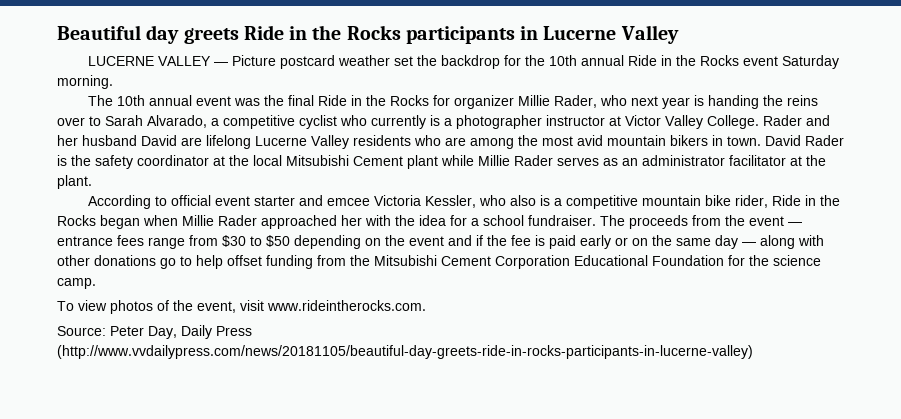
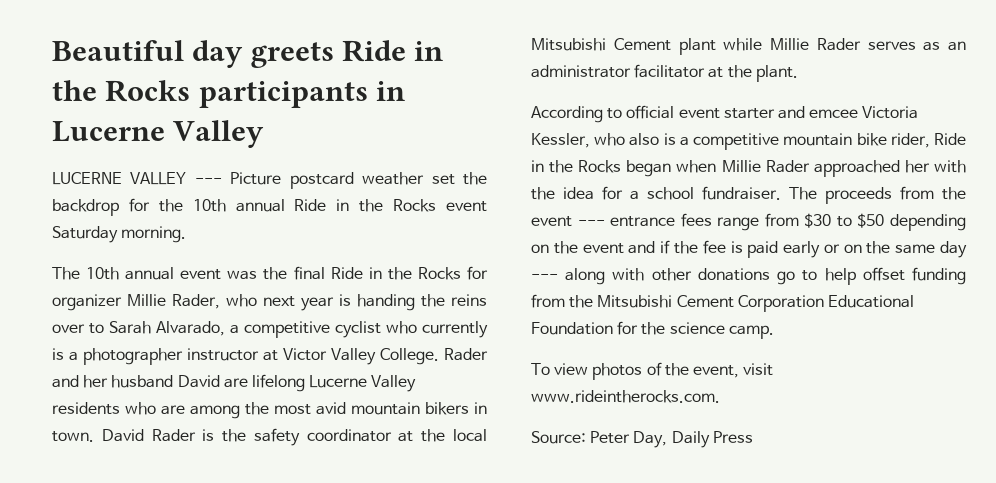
[214,62,229,66] — -> [194,178,222,184] ---
[788,222,802,226] — -> [577,220,605,226] ---
[742,242,756,246] — -> [531,274,558,280] ---
[57,345,753,359] (http://www.vvdailypress.com/news/20181105/beautiful-day-greets-ride-in-rocks-participants-in-lucerne-valley) -> (753, 437) none

